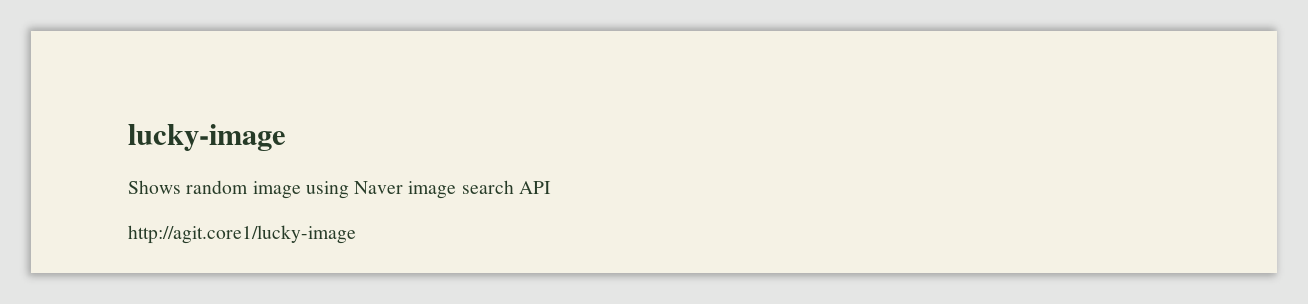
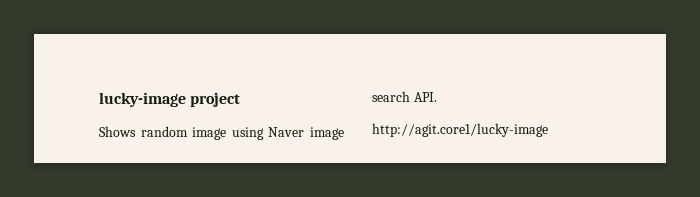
(286, 137) none -> [190,92,241,107] project
[518,181,551,194] API -> [413,92,437,102] API.

